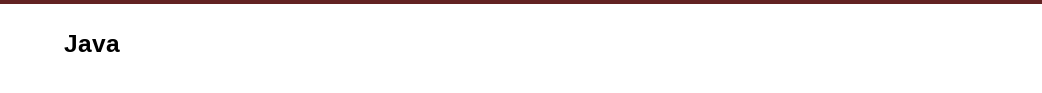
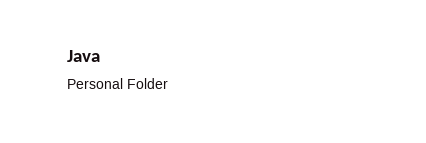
(120, 43) none -> [67,78,168,89] // Personal Folder

